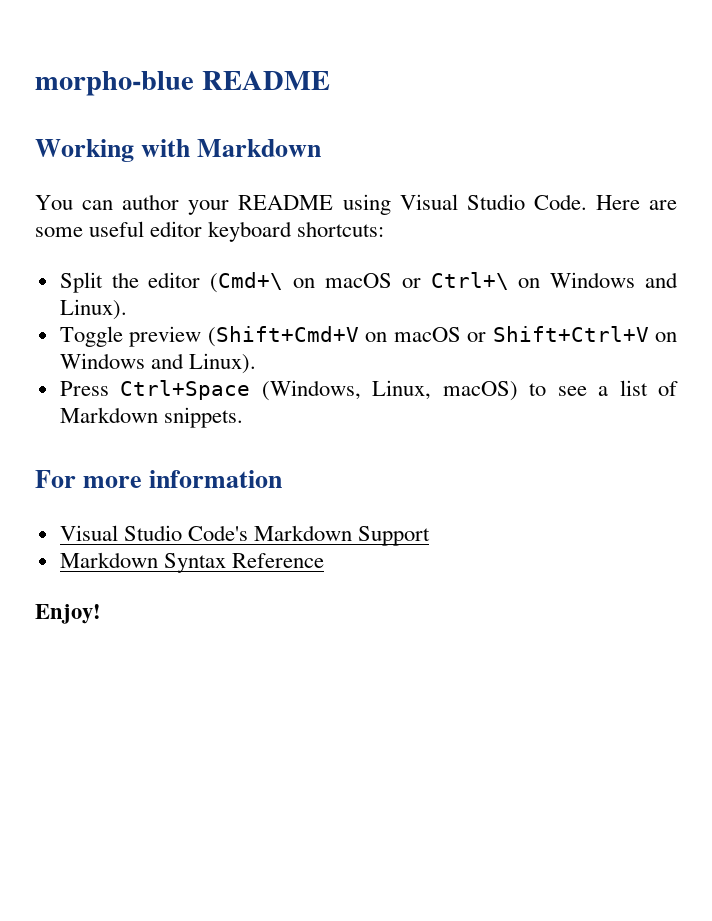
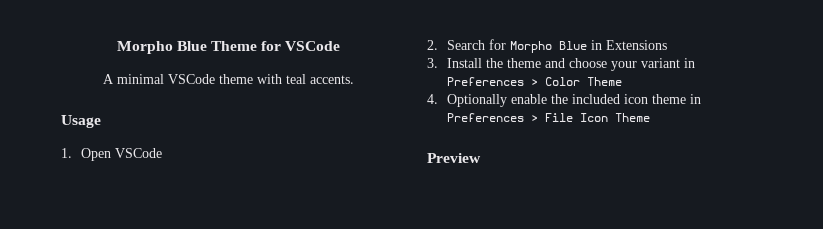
[35,71,330,96] [35,139,322,162] [35,194,678,215] [35,221,385,242] [59,272,678,293] [59,299,127,320] [59,326,677,347] [59,353,256,374] [59,380,678,401] [59,407,243,428] [35,470,283,488] [59,525,431,546] [59,552,324,573] [35,604,101,624] morpho-blue README // Working with Markdown // You can author your README using Visual Studio Code. Here are some useful editor keyboard shortcuts: // Split the editor (Cmd+\ on macOS or Ctrl+\ on Windows and Linux). // Toggle preview (Shift+Cmd+V on macOS or Shift+Ctrl+V on Windows and Linux). // Press Ctrl+Space (Windows, Linux, macOS) to see a list of Markdown snippets. // For more information // Visual Studio Code's Markdown Support // Markdown Syntax Reference // Enjoy! -> [116,41,341,54] [103,74,354,84] [61,115,101,128] [61,148,163,161] [427,39,668,53] [427,58,696,71] [447,77,623,86] [427,94,702,107] [447,113,651,122] [427,153,481,163] Morpho Blue Theme for VSCode // A minimal VSCode theme with teal accents. // Usage // 1. Open VSCode // 2. Search for Morpho Blue in Extensions // 3. Install the theme and choose your variant in Preferences > Color Theme // 4. Optionally enable the included icon theme in Preferences > File Icon Theme // Preview

